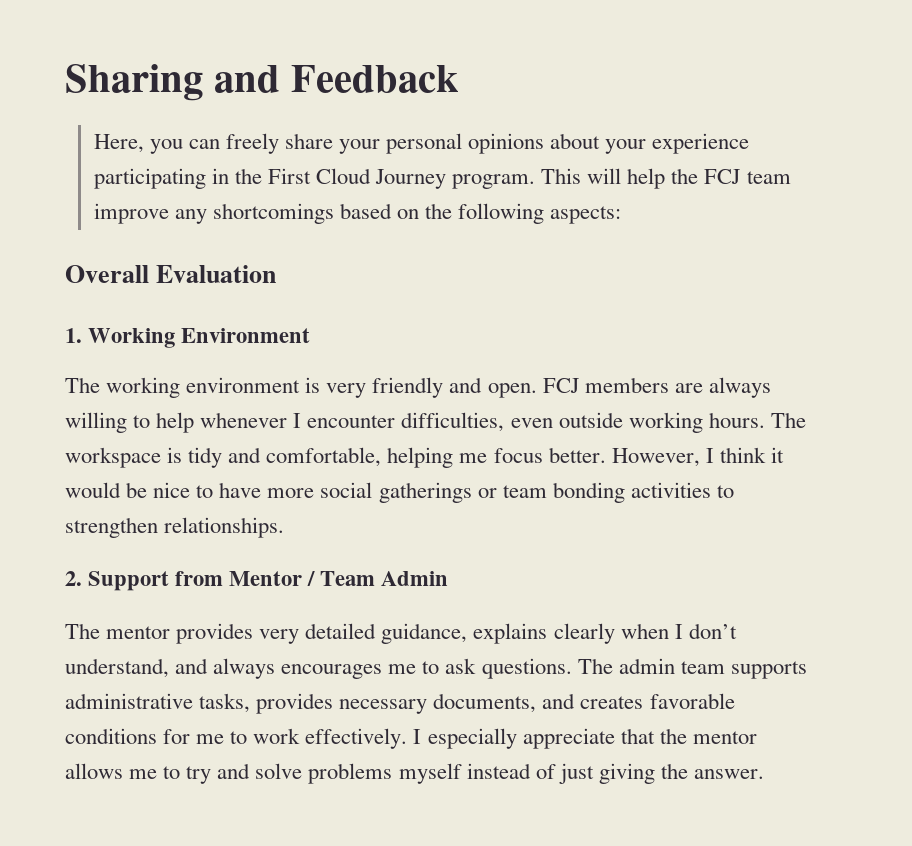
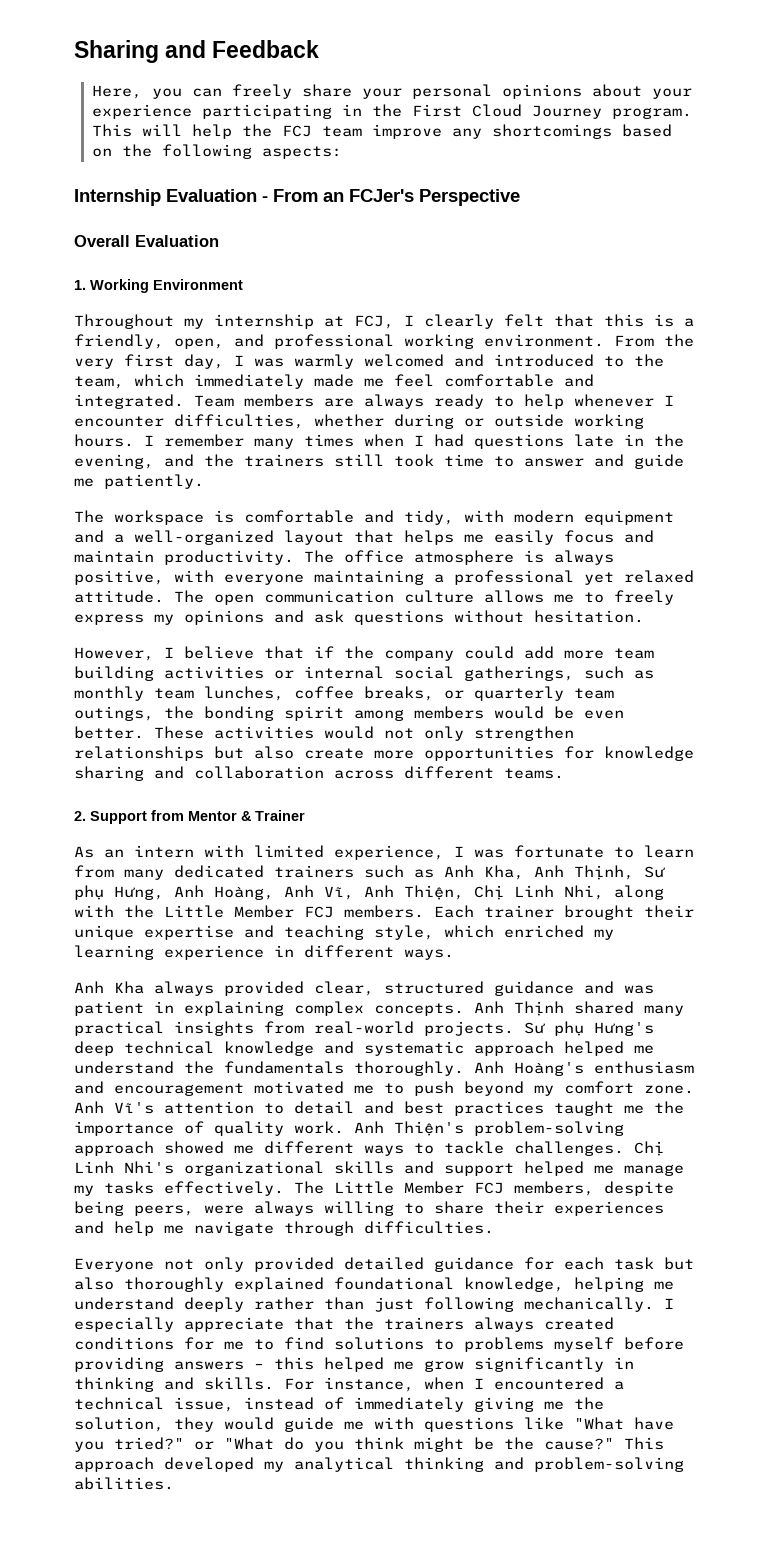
(622, 215) none -> [74,189,520,206] // Internship Evaluation - From an FCJer's Perspective
[65,377,579,398] The working environment is very friendly and open. FCJ -> [74,314,694,329] [74,334,694,349] [74,354,664,369] [74,374,594,389] [74,394,234,409] Throughout my internship at FCJ, I clearly felt that this is a friendly, open, and professional working environment. From the very first day, I was warmly welcomed and introduced to the team, which immediately made me feel comfortable and integrated. Team
[65,412,127,433] willing -> [434,394,484,409] ready
[510,412,806,433] [65,447,784,468] [65,482,734,503] [65,517,285,538] [65,571,449,591] [65,623,737,644] [65,658,807,679] [65,693,735,714] [65,728,408,749] even outside working hours. The workspace is tidy and comfortable, helping me focus better. However, I think it would be nice to have more social gatherings or team bonding activities to strengthen relationships. // 2. Support from Mentor / Team Admin // The mentor provides very detailed guidance, explains clearly when I don’t understand, and always encourages me to ask questions. The admin team supports administrative tasks, provides necessary documents, and creates favorable conditions for me to work effectively. -> [314,414,644,429] [74,434,684,449] [74,454,684,469] [74,474,204,489] [74,510,674,525] [74,530,654,545] [74,550,614,565] [74,570,694,585] [74,590,674,605] [74,610,644,625] [74,646,654,661] [74,666,654,681] [74,686,614,701] [74,706,624,721] [74,726,574,741] [74,746,694,761] [74,766,564,781] [74,810,305,824] [74,845,694,860] [74,865,665,880] [74,885,664,900] [74,905,694,920] [74,925,614,940] [74,945,454,960] [74,981,654,996] [74,1001,684,1016] [74,1021,654,1036] [74,1041,654,1056] [74,1061,694,1076] [74,1081,694,1096] [74,1101,684,1116] [74,1121,624,1136] [74,1141,664,1156] [74,1161,684,1176] [74,1181,674,1196] [74,1201,664,1216] [74,1221,494,1236] [74,1257,694,1272] [74,1277,674,1292] [74,1297,654,1312] whether during or outside working hours. I remember many times when I had questions late in the evening, and the trainers still took time to answer and guide me patiently. // The workspace is comfortable and tidy, with modern equipment and a well-organized layout that helps me easily focus and maintain productivity. The office atmosphere is always positive, with everyone maintaining a professional yet relaxed attitude. The open communication culture allows me to freely express my opinions and ask questions without hesitation. // However, I believe that if the company could add more team building activities or internal social gatherings, such as monthly team lunches, coffee breaks, or quarterly team outings, the bonding spirit among members would be even better. These activities would not only strengthen relationships but also create more opportunities for knowledge sharing and collaboration across different teams. // 2. Support from Mentor & Trainer // As an intern with limited experience, I was fortunate to learn from many dedicated trainers such as Anh Kha, Anh Thịnh, Sư phụ Hưng, Anh Hoàng, Anh Vĩ, Anh Thiện, Chị Linh Nhi, along with the Little Member FCJ members. Each trainer brought their unique expertise and teaching style, which enriched my learning experience in different ways. // Anh Kha always provided clear, structured guidance and was patient in explaining complex concepts. Anh Thịnh shared many practical insights from real-world projects. Sư phụ Hưng's deep technical knowledge and systematic approach helped me understand the fundamentals thoroughly. Anh Hoàng's enthusiasm and encouragement motivated me to push beyond my comfort zone. Anh Vĩ's attention to detail and best practices taught me the importance of quality work. Anh Thiện's problem-solving approach showed me different ways to tackle challenges. Chị Linh Nhi's organizational skills and support helped me manage my tasks effectively. The Little Member FCJ members, despite being peers, were always willing to share their experiences and help me navigate through difficulties. // Everyone not only provided detailed guidance for each task but also thoroughly explained foundational knowledge, helping me understand deeply rather than just following mechanically.
[692,731,757,744] [65,763,764,784] mentor allows me to try and solve problems myself instead of just giving the answer. -> [384,1317,614,1332] [74,1337,684,1352] [74,1357,634,1372] [74,1377,624,1392] [74,1397,604,1412] [74,1417,674,1432] [74,1437,664,1452] [74,1457,684,1472] [74,1477,174,1490] trainers always created conditions for me to find solutions to problems myself before providing answers – this helped me grow significantly in thinking and skills. For instance, when I encountered a technical issue, instead of immediately giving me the solution, they would guide me with questions like "What have you tried?" or "What do you think might be the cause?" This approach developed my analytical thinking and problem-solving abilities.

